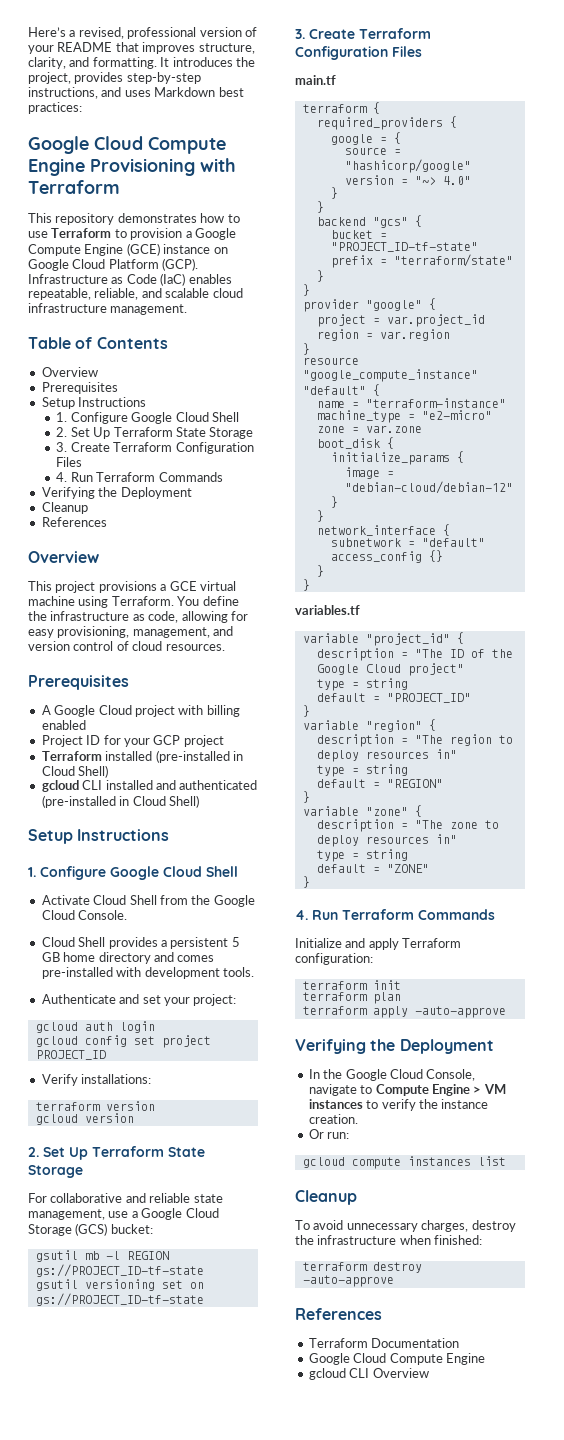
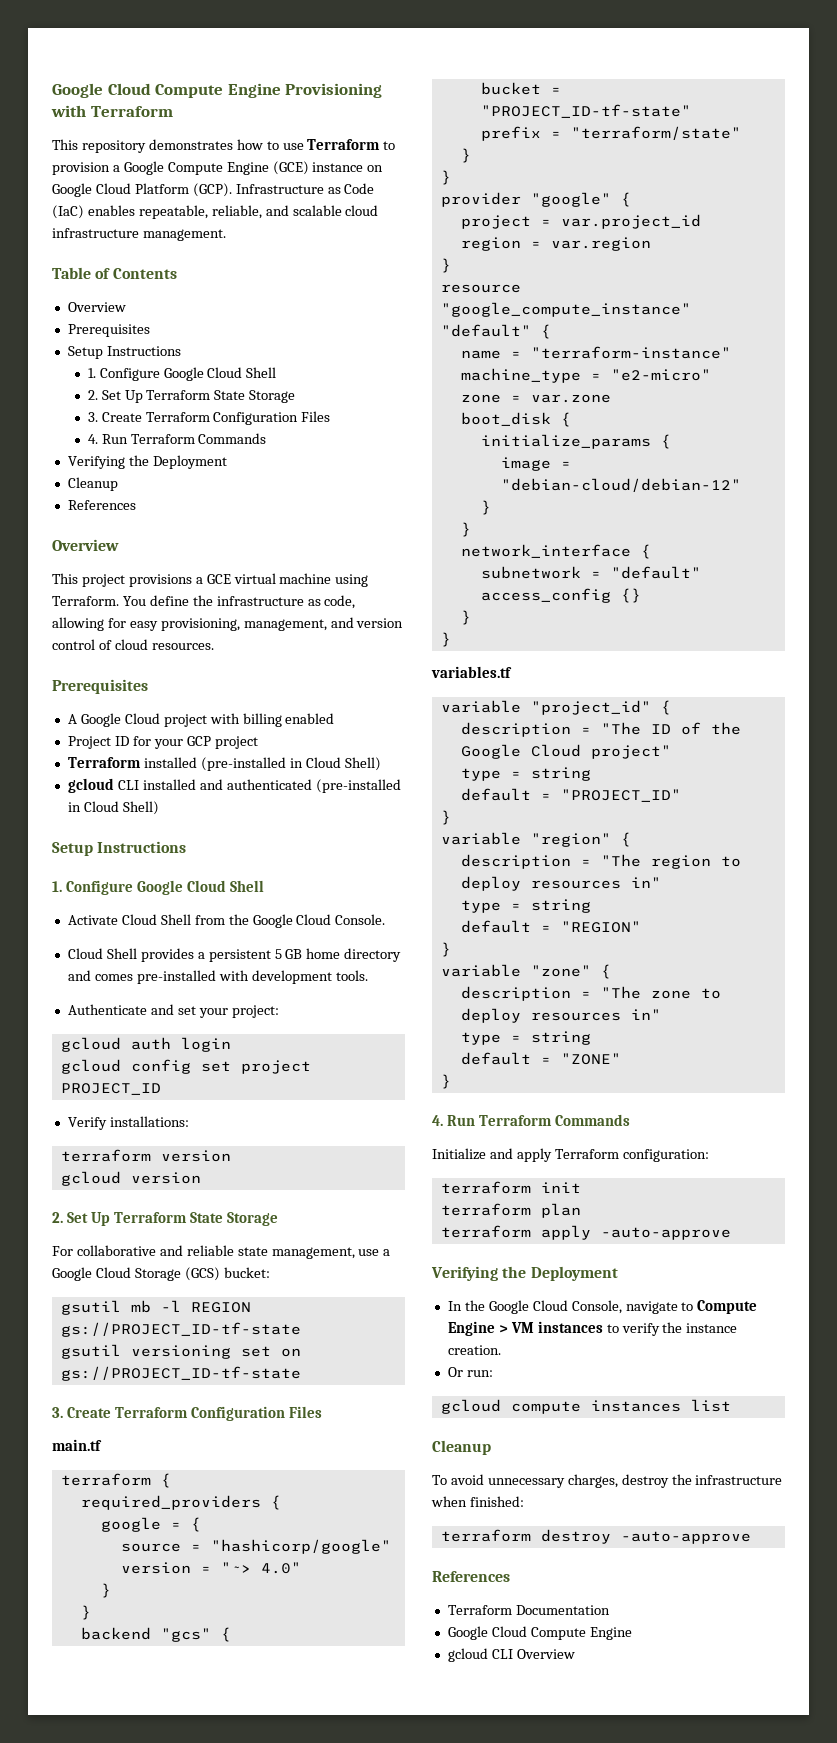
[28,27,257,39] [28,42,255,54] [28,57,255,69] [28,72,201,84] [28,87,244,99] [28,102,82,114] Here’s a revised, professional version of your README that improves structure, clarity, and formatting. It introduces the project, provides step-by-step instructions, and uses Markdown best practices: // -> (52, 90) none

